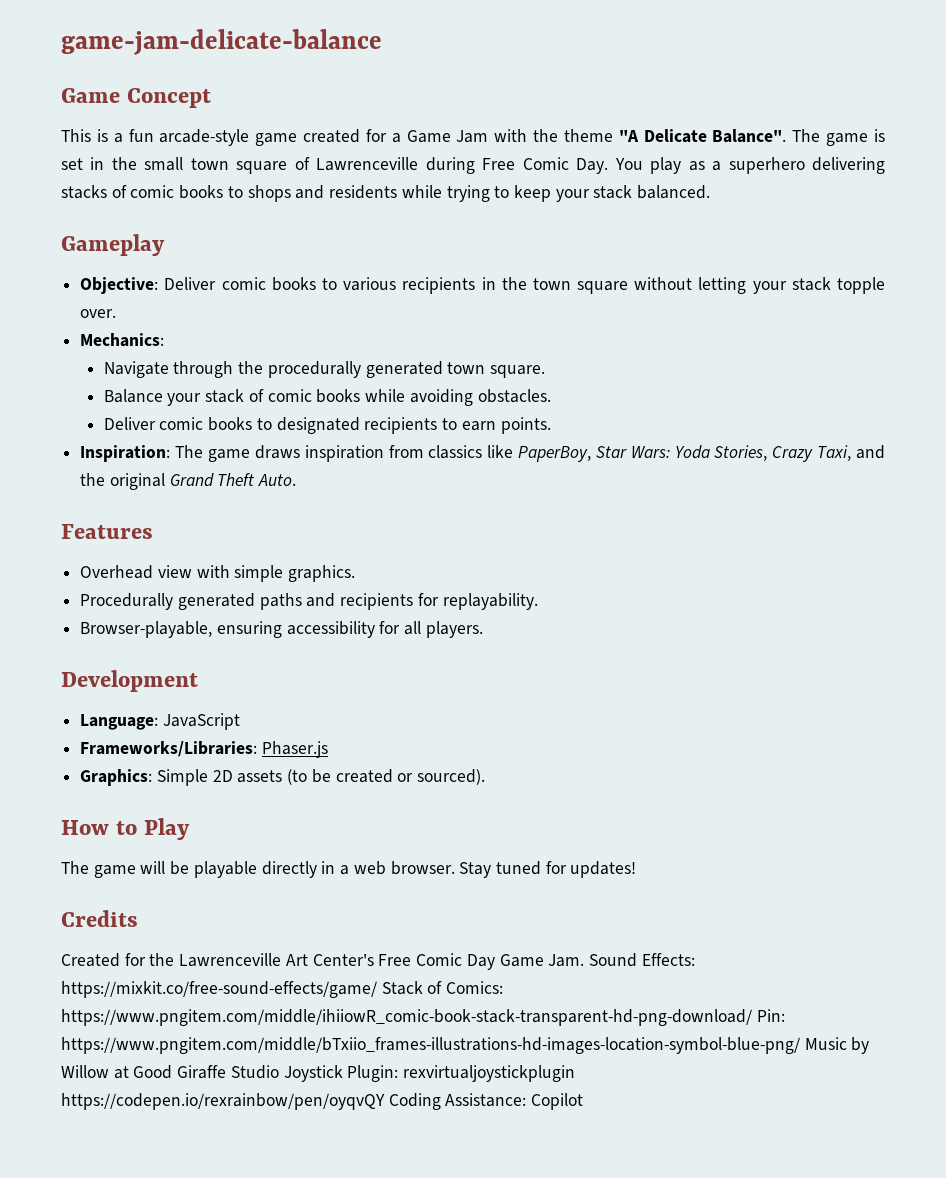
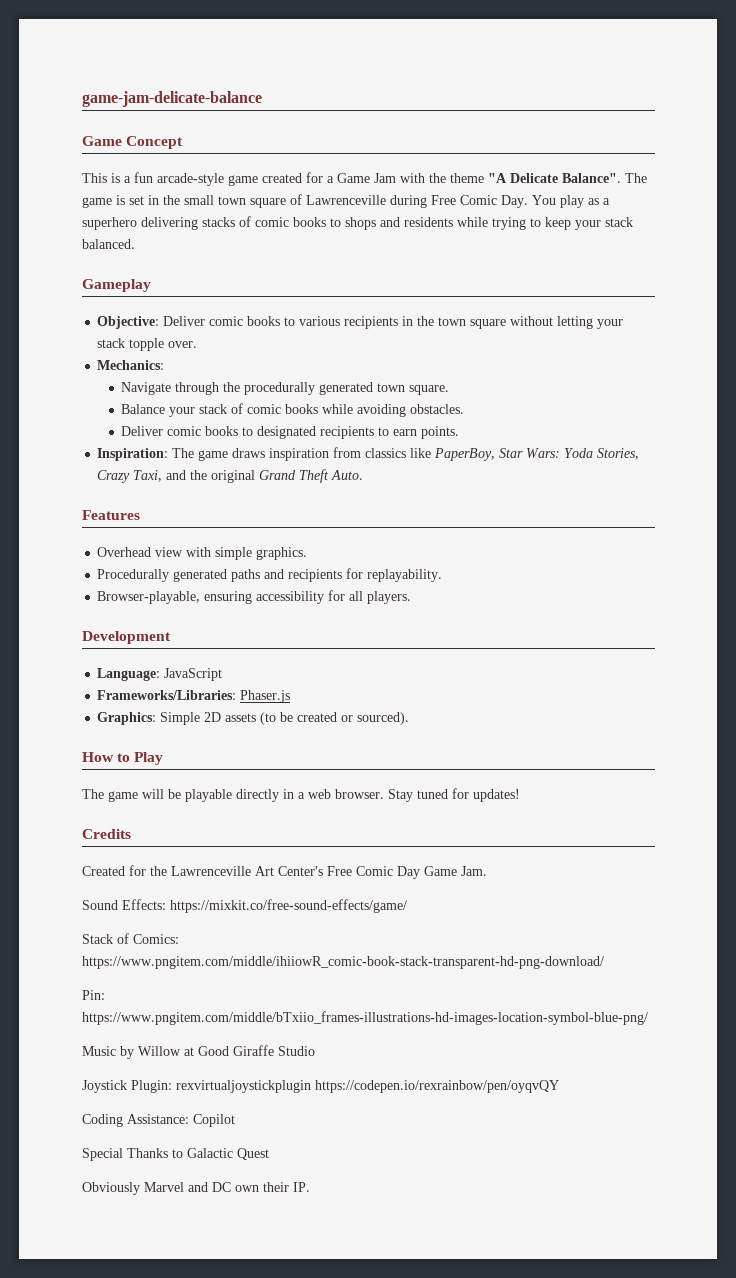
(585, 960) none -> (487, 871) //
(377, 989) none -> (407, 906) //
(752, 1017) none -> (604, 962) //
(800, 1045) none -> (648, 1018) //
(279, 1072) none -> (315, 1051) //
(385, 1101) none -> (559, 1086) //
(584, 1101) none -> [82,1148,269,1161] [82,1182,310,1195] // Special Thanks to Galactic Quest // Obviously Marvel and DC own their IP.

